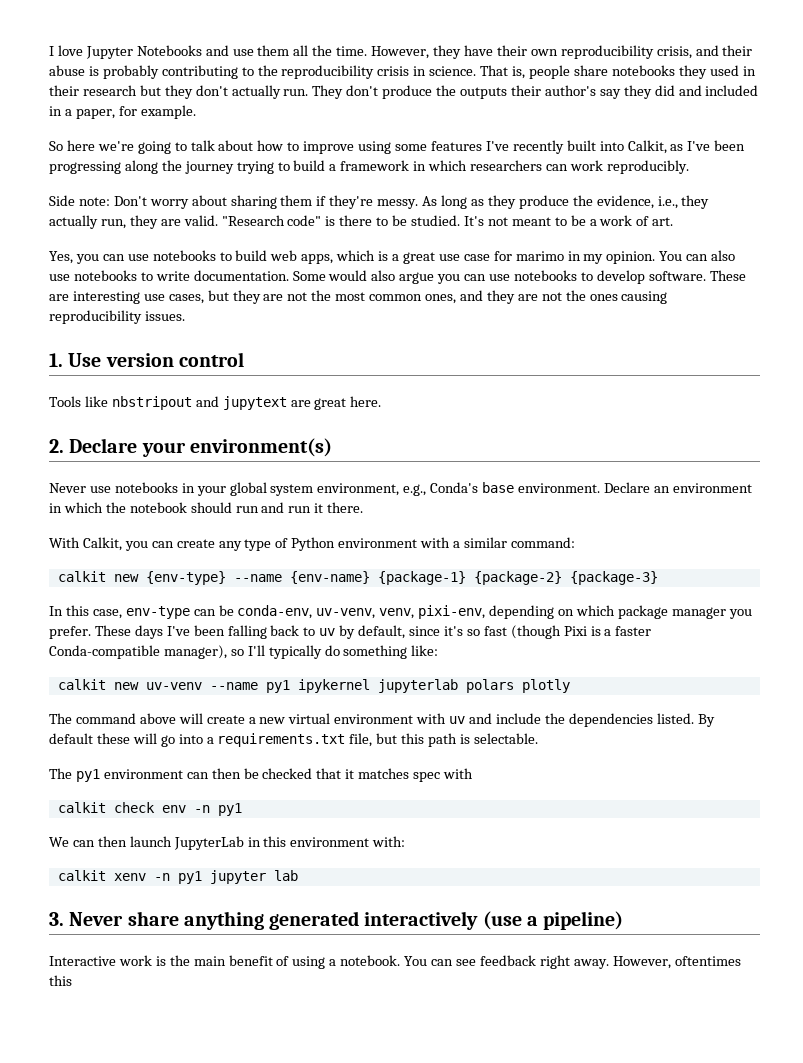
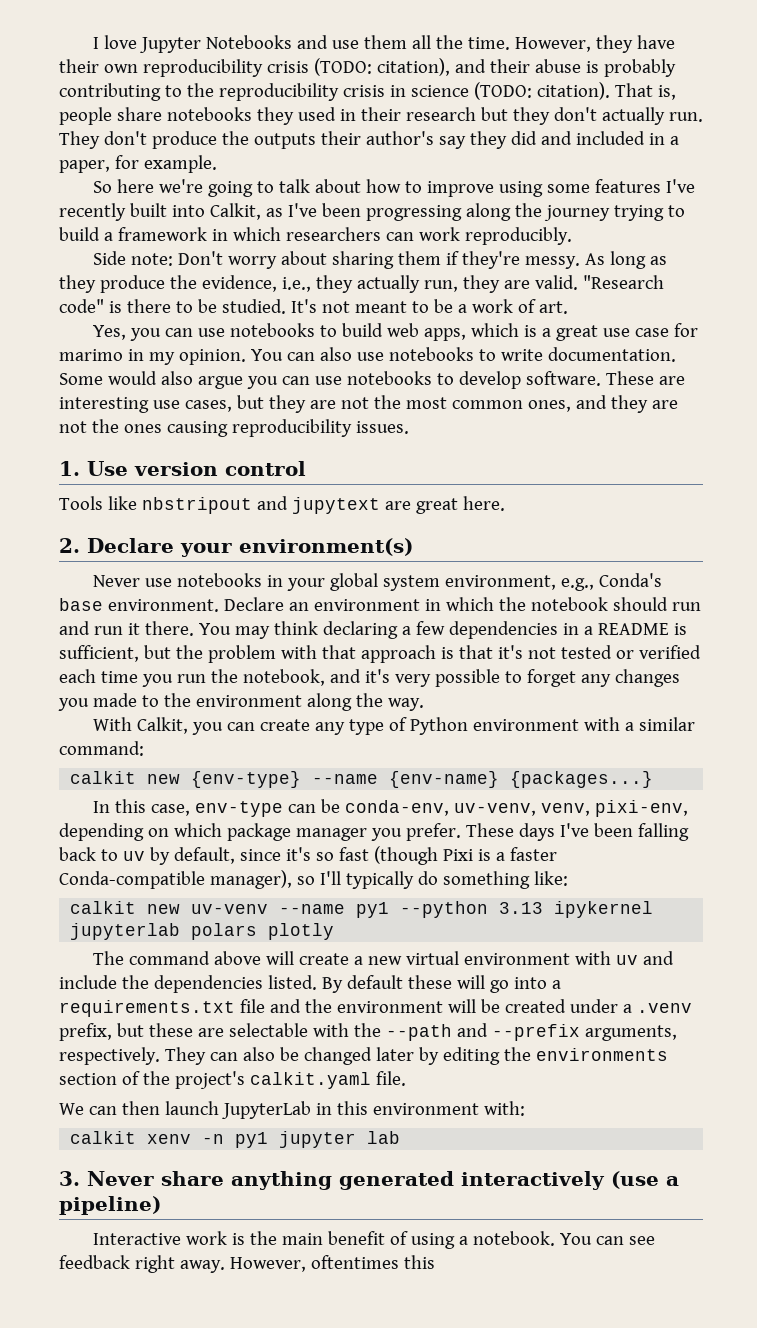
[656,46,692,59] crisis, -> [266,58,450,76] crisis (TODO: citation),
[429,66,477,76] science. -> [410,82,610,100] science (TODO: citation).
(364, 507) none -> [198,621,687,639] [59,645,701,663] [59,669,680,687] [58,693,424,711] You may think declaring a few dependencies in a README is sufficient, but the problem with that approach is that it's not tested or verified each time you run the notebook, and it's very possible to forget any changes you made to the environment along the way.
[377,571,658,585] {package-1} {package-2} {package-3} -> [510,771,654,788] {packages...}
(290, 686) none -> [400,901,544,918] --python 3.13
[349,733,538,747] [49,768,474,782] [57,802,242,816] file, but this path is selectable. // The py1 environment can then be checked that it matches spec with // calkit check env -n py1 -> [239,999,692,1013] [59,1023,677,1041] [59,1047,668,1065] [59,1071,406,1089] file and the environment will be created under a .venv prefix, but these are selectable with the --path and --prefix arguments, respectively. They can also be changed later by editing the environments section of the project's calkit.yaml file.

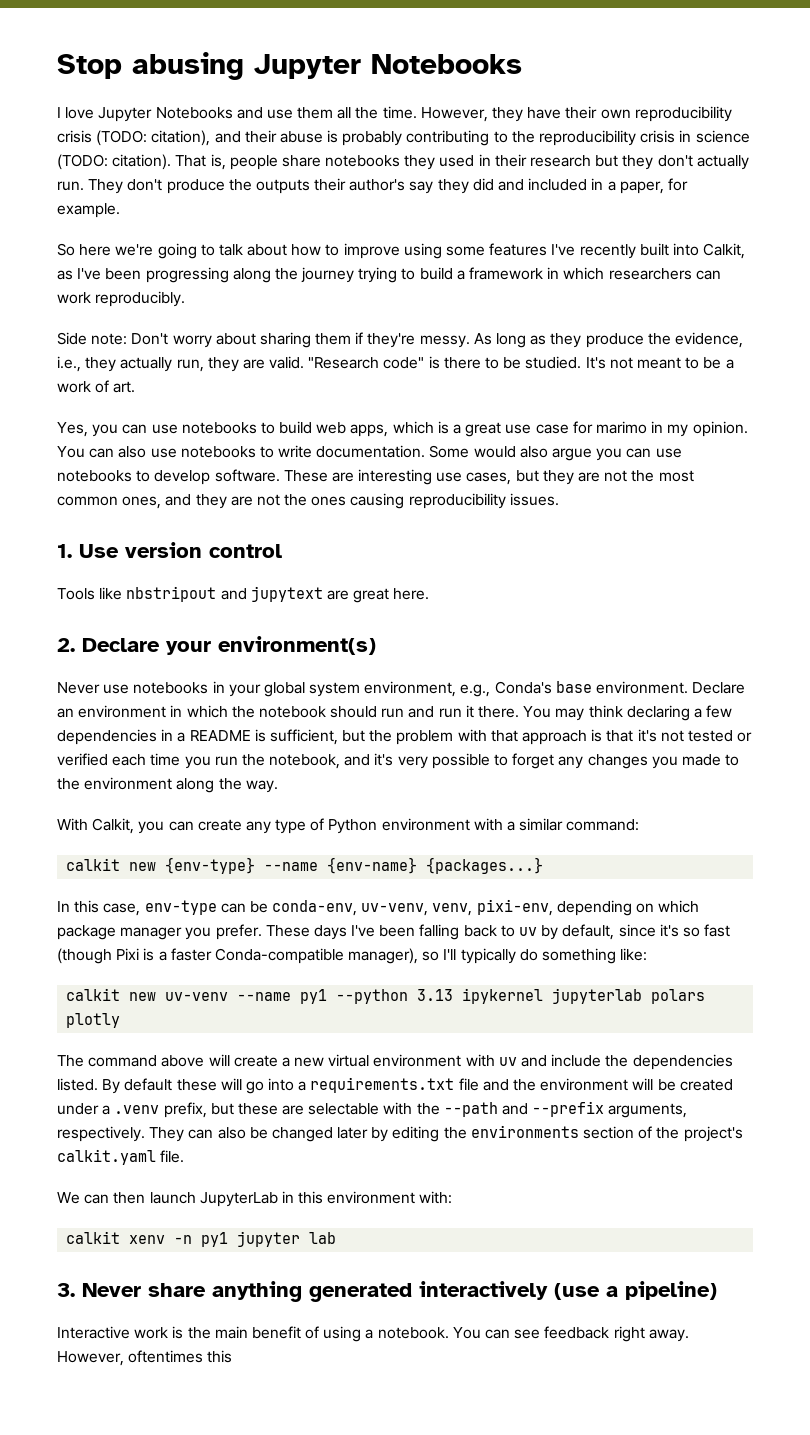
(92, 43) none -> [57,52,522,80] Stop abusing Jupyter Notebooks //

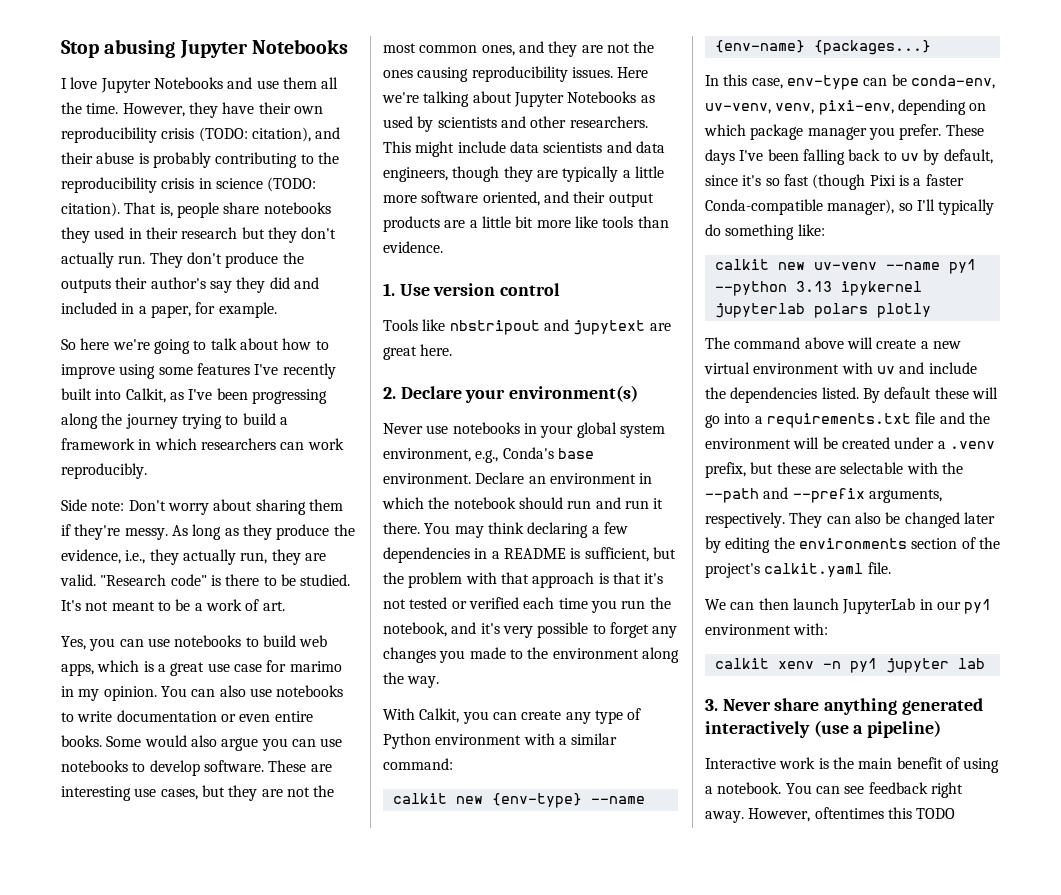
[316,445,426,458] documentation. -> [116,710,313,722] [61,735,102,747] documentation or even entire books.
(559, 499) none -> [617,67,649,78] [382,91,655,107] [383,116,648,132] [383,141,665,157] [383,166,664,182] [383,191,654,207] [383,216,669,232] [383,241,443,253] Here we're talking about Jupyter Notebooks as used by scientists and other researchers. This might include data scientists and data engineers, though they are typically a little more software oriented, and their output products are a little bit more like tools than evidence.
[298,1191,324,1204] this -> [936,599,992,614] our py1
(233, 1356) none -> [916,808,956,819] TODO

